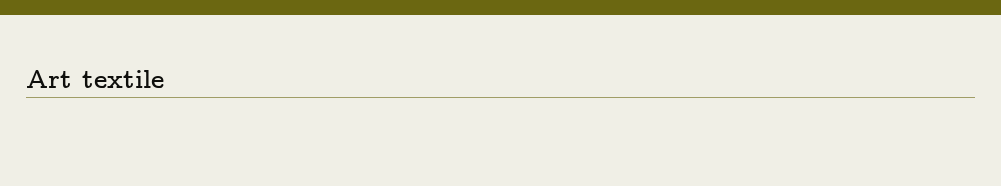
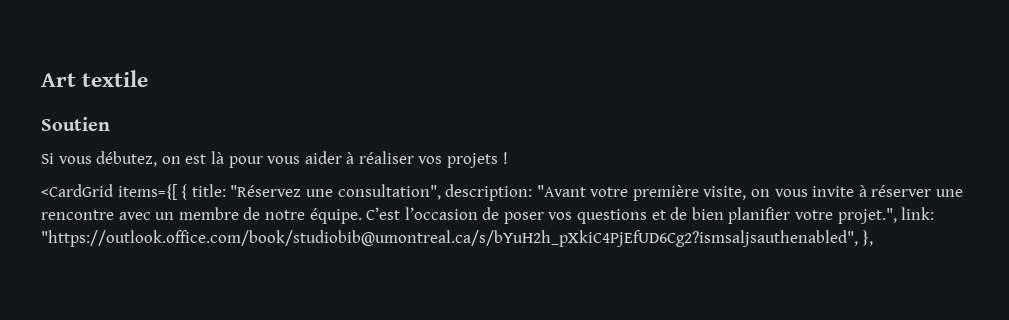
(164, 79) none -> [41,117,110,131] [41,151,508,168] [41,184,964,201] [41,207,935,224] [41,230,873,247] // Soutien // Si vous débutez, on est là pour vous aider à réaliser vos projets ! // <CardGrid items={[ { title: "Réservez une consultation", description: "Avant votre première visite, on vous invite à réserver une rencontre avec un membre de notre équipe. C’est l’occasion de poser vos questions et de bien planifier votre projet.", link: "https://outlook.office.com/book/studiobib@umontreal.ca/s/bYuH2h_pXkiC4PjEfUD6Cg2?ismsaljsauthenabled", },

